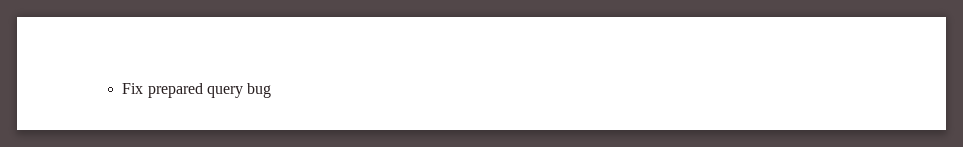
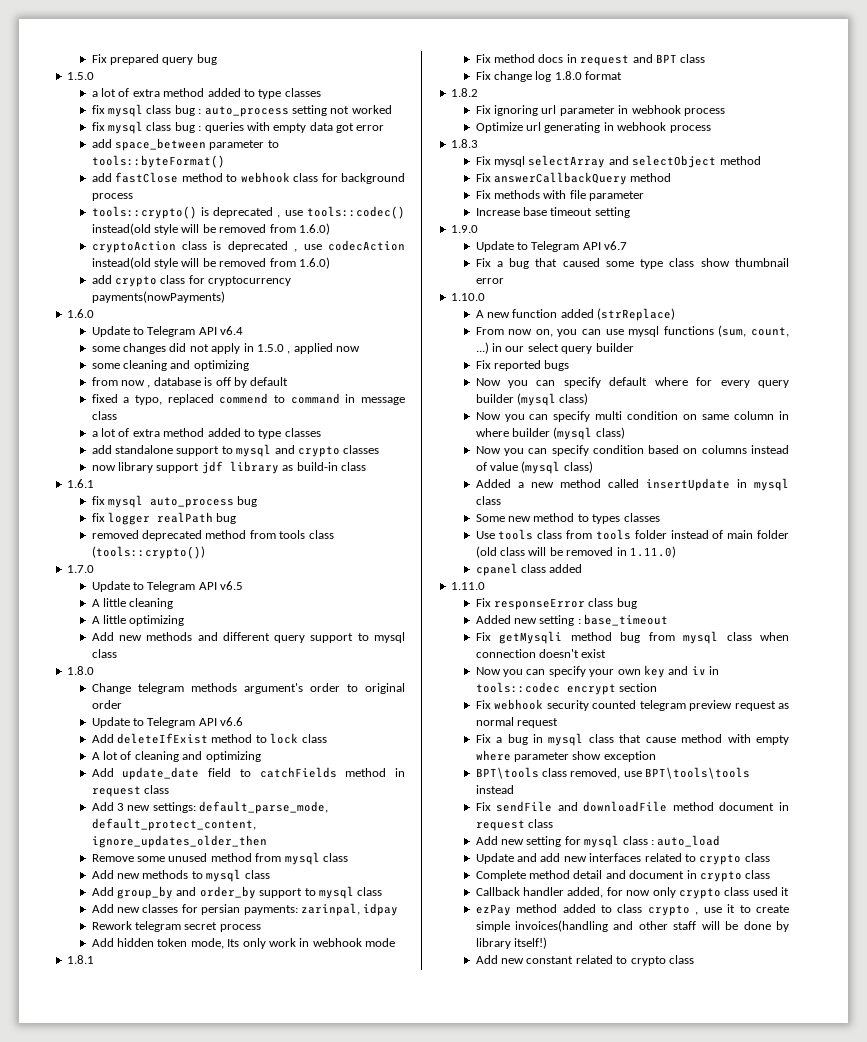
(272, 90) none -> [66,72,94,80] [91,88,321,99] [91,104,392,117] [91,121,385,134] [91,138,279,151] [91,155,225,168] [91,172,405,184] [91,193,133,201] [91,206,405,219] [91,223,330,235] [91,240,405,253] [91,257,330,269] [91,275,292,287] [91,291,225,303] [66,309,94,318] [91,326,244,337] [91,343,360,354] [91,360,249,371] [91,377,289,388] [91,393,405,405] [91,411,117,420] [91,428,321,439] [91,444,380,457] [91,461,366,474] [66,479,94,488] [91,495,258,508] [91,512,237,525] [91,530,334,541] [91,546,205,559] [66,565,94,573] [91,581,244,592] [91,598,174,609] [91,615,185,626] [91,632,405,643] [91,649,117,658] [66,666,94,675] [91,683,406,694] [91,700,122,709] [91,717,244,728] [91,733,327,744] [91,751,261,762] [91,767,405,780] [91,785,169,797] [91,801,329,814] [91,818,256,831] [91,835,267,848] [91,852,348,865] [91,869,270,882] [91,886,383,899] [91,903,399,916] [91,921,261,932] [91,938,395,949] [66,955,94,964] [475,54,706,66] [475,71,623,82] [450,88,478,97] [475,105,725,116] [475,122,711,133] [450,139,478,148] [475,155,761,168] [475,172,672,185] [475,190,645,201] [475,207,630,218] [450,225,478,233] [475,241,628,252] [475,258,789,269] [475,278,504,284] [450,293,485,301] [475,308,676,321] [475,325,789,337] [475,342,634,354] [475,360,570,371] [475,377,789,388] [475,393,589,406] [475,411,789,422] [475,427,625,440] [475,445,789,456] [475,461,593,474] [475,478,789,491] [475,496,501,505] [475,513,660,524] [475,529,789,540] [475,546,676,558] [475,563,583,576] [450,582,485,590] [475,598,637,610] [475,614,669,626] [475,631,789,644] [475,649,607,658] [475,665,719,678] [475,682,657,695] [475,699,789,711] [475,717,558,728] [475,733,789,746] [475,750,656,762] [475,767,751,779] [475,785,514,794] [475,801,789,812] [475,819,553,831] [475,835,721,848] [475,853,770,865] [475,870,771,882] [475,887,789,899] [475,904,789,916] [475,920,789,932] [475,937,547,949] [475,955,694,966] // 1.5.0 // a lot of extra method added to type classes // fix mysql class bug : auto_process setting not worked // fix mysql class bug : queries with empty data got error // add space_between parameter to tools::byteFormat() // add fastClose method to webhook class for background process // tools::crypto() is deprecated , use tools::codec() instead(old style will be removed from 1.6.0) // cryptoAction class is deprecated , use codecAction instead(old style will be removed from 1.6.0) // add crypto class for cryptocurrency payments(nowPayments) // 1.6.0 // Update to Telegram API v6.4 // some changes did not apply in 1.5.0 , applied now // some cleaning and optimizing // from now , database is off by default // fixed a typo, replaced commend to command in message class // a lot of extra method added to type classes // add standalone support to mysql and crypto classes // now library support jdf library as build-in class // 1.6.1 // fix mysql auto_process bug // fix logger realPath bug // removed deprecated method from tools class (tools::crypto()) // 1.7.0 // Update to Telegram API v6.5 // A little cleaning // A little optimizing // Add new methods and different query support to mysql class // 1.8.0 // Change telegram methods argument's order to original order // Update to Telegram API v6.6 // Add deleteIfExist method to lock class // A lot of cleaning and optimizing // Add update_date field to catchFields method in request class // Add 3 new settings: default_parse_mode, default_protect_content, ignore_updates_older_then // Remove some unused method from mysql class // Add new methods to mysql class // Add group_by and order_by support to mysql class // Add new classes for persian payments: zarinpal, idpay // Rework telegram secret process // Add hidden token mode, Its only work in webhook mode // 1.8.1 // Fix method docs in request and BPT class // Fix change log 1.8.0 format // 1.8.2 // Fix ignoring url parameter in webhook process // Optimize url generating in webhook process // 1.8.3 // Fix mysql selectArray and selectObject method // Fix answerCallbackQuery method // Fix methods with file parameter // Increase base timeout setting // 1.9.0 // Update to Telegram API v6.7 // Fix a bug that caused some type class show thumbnail error // 1.10.0 // A new function added (strReplace) // From now on, you can use mysql functions (sum, count, ...) in our select query builder // Fix reported bugs // Now you can specify default where for every query builder (mysql class) // Now you can specify multi condition on same column in where builder (mysql class) // Now you can specify condition based on columns instead of value (mysql class) // Added a new method called insertUpdate in mysql class // Some new method to types classes // Use tools class from tools folder instead of main folder (old class will be removed in 1.11.0) // cpanel class added // 1.11.0 // Fix responseError class bug // Added new setting : base_timeout // Fix getMysqli method bug from mysql class when connection doesn't exist // Now you can specify your own key and iv in tools::codec encrypt section // Fix webhook security counted telegram preview request as normal request // Fix a bug in mysql class that cause method with empty where parameter show exception // BPT\tools class removed, use BPT\tools\tools instead // Fix sendFile and downloadFile method document in request class // Add new setting for mysql class : auto_load // Update and add new interfaces related to crypto class // Complete method detail and document in crypto class // Callback handler added, for now only crypto class used it // ezPay method added to class crypto , use it to create simple invoices(handling and other staff will be done by library itself!) // Add new constant related to crypto class

